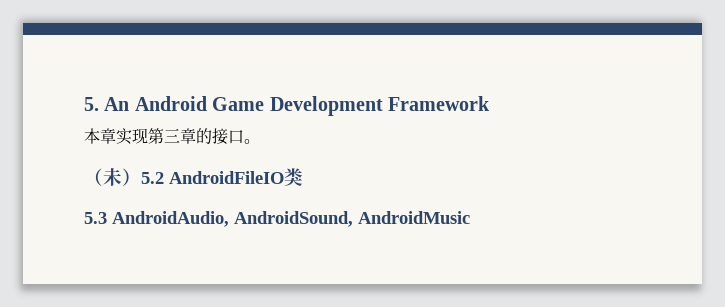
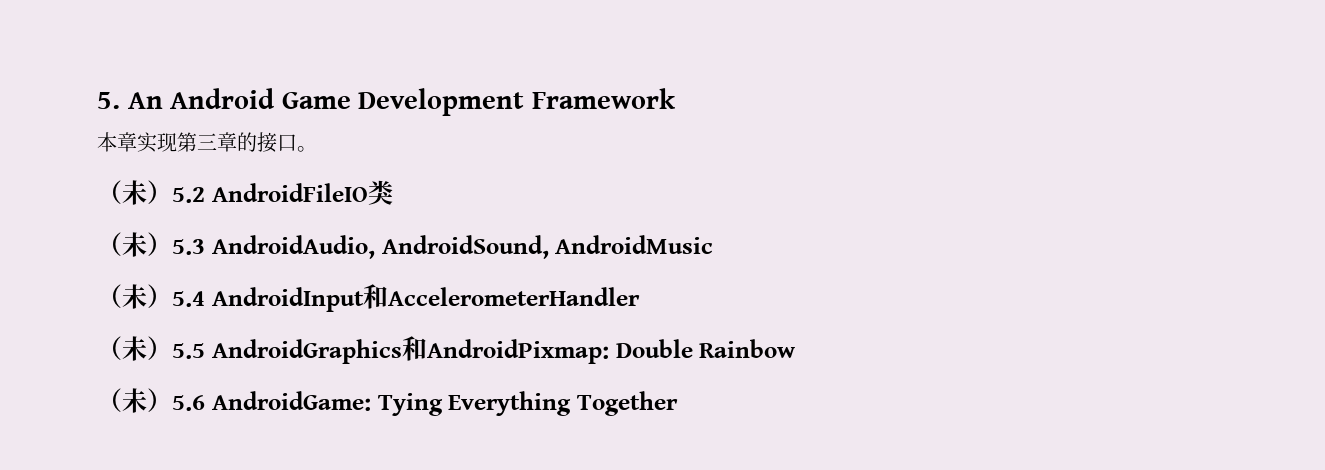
(303, 177) none -> [97,232,172,257] （未）
(470, 217) none -> [97,284,640,312] [97,336,796,364] [97,388,678,416] // （未）5.4 AndroidInput和AccelerometerHandler // （未）5.5 AndroidGraphics和AndroidPixmap: Double Rainbow // （未）5.6 AndroidGame: Tying Everything Together

